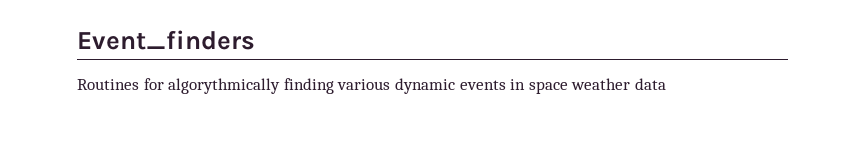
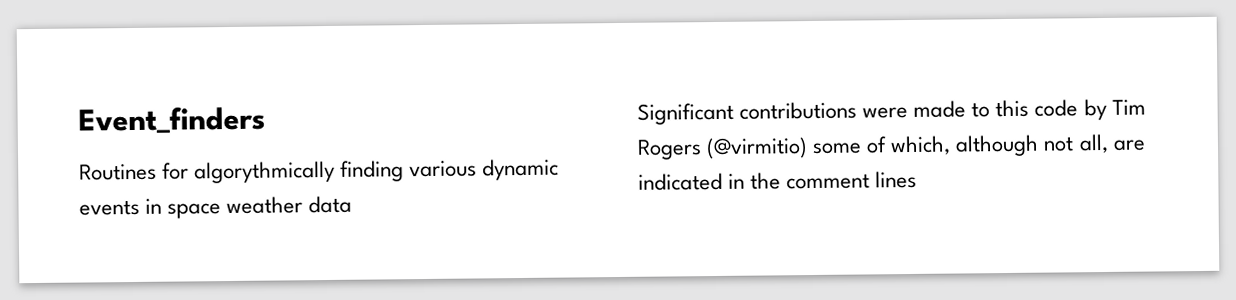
(666, 84) none -> [637,98,1146,125] [637,133,1146,160] [638,170,918,191] // Significant contributions were made to this code by Tim Rogers (@virmitio) some of which, although not all, are indicated in the comment lines

